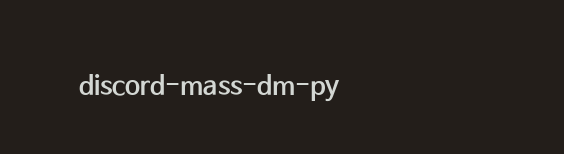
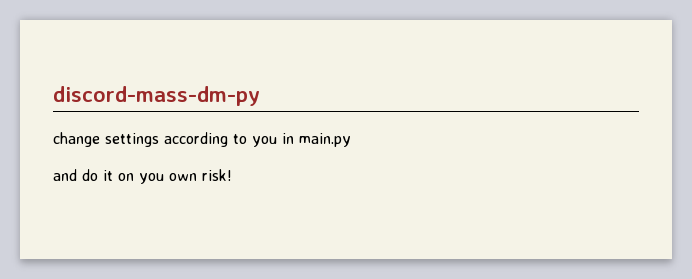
(340, 88) none -> [53,132,351,147] [53,169,232,184] // change settings according to you in main.py // and do it on you own risk!

